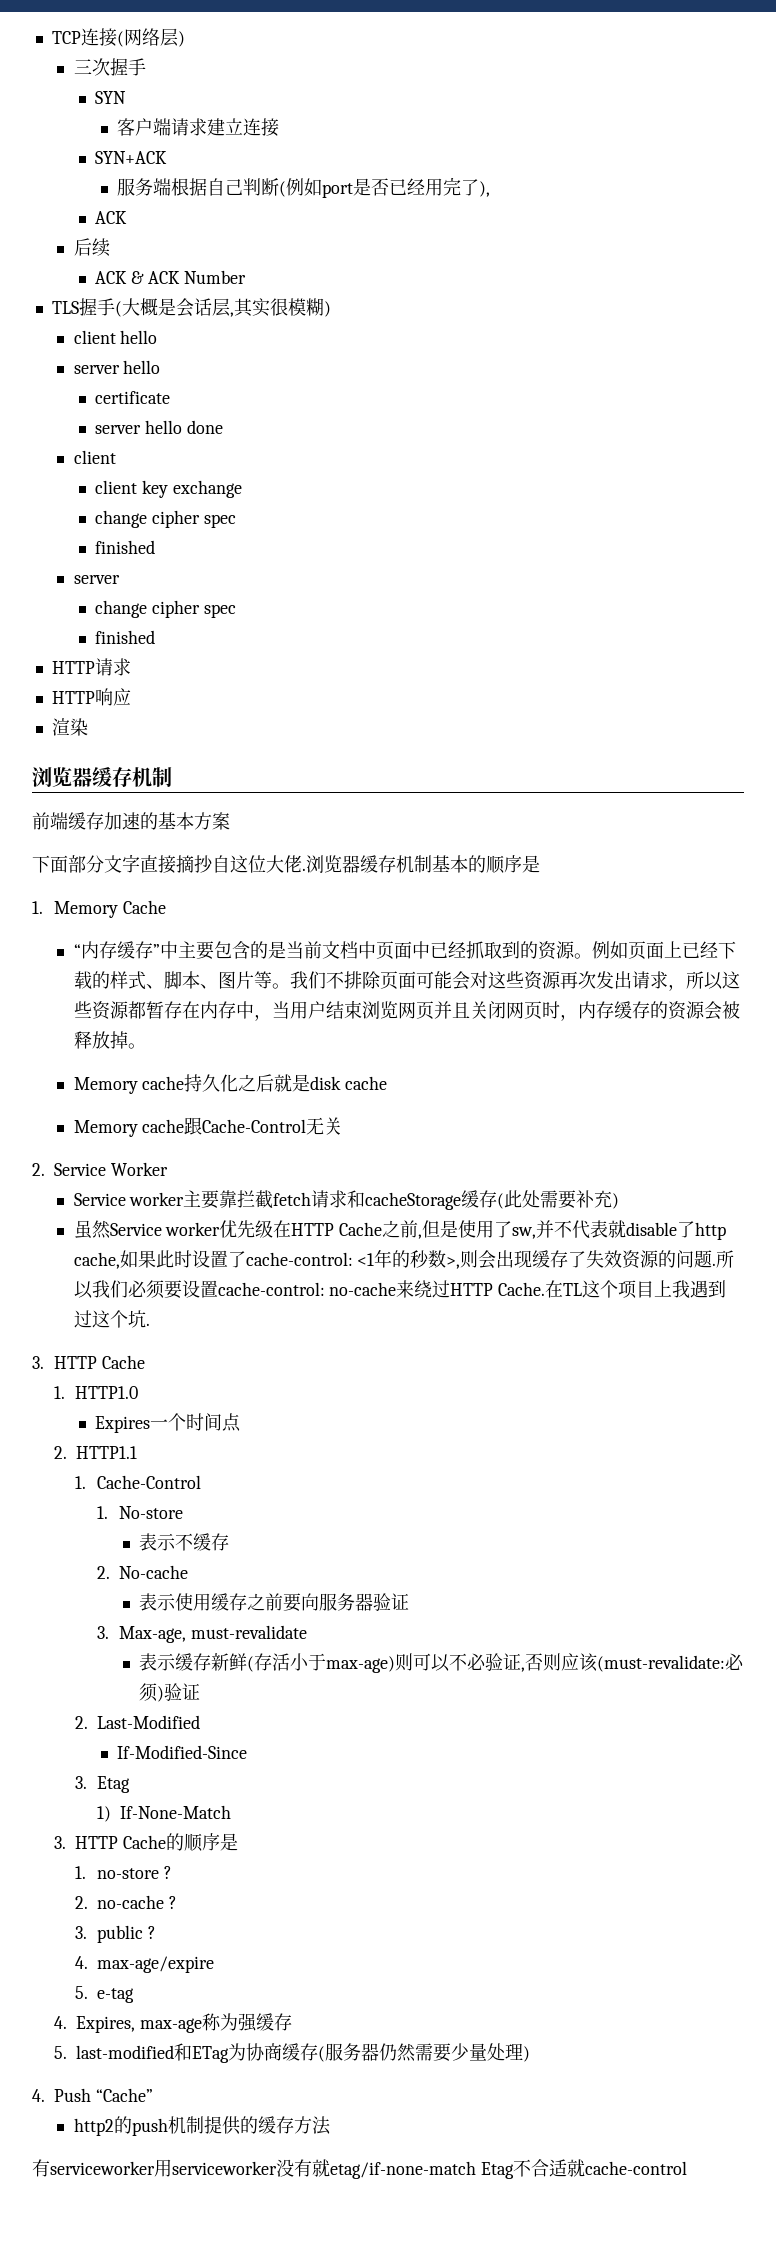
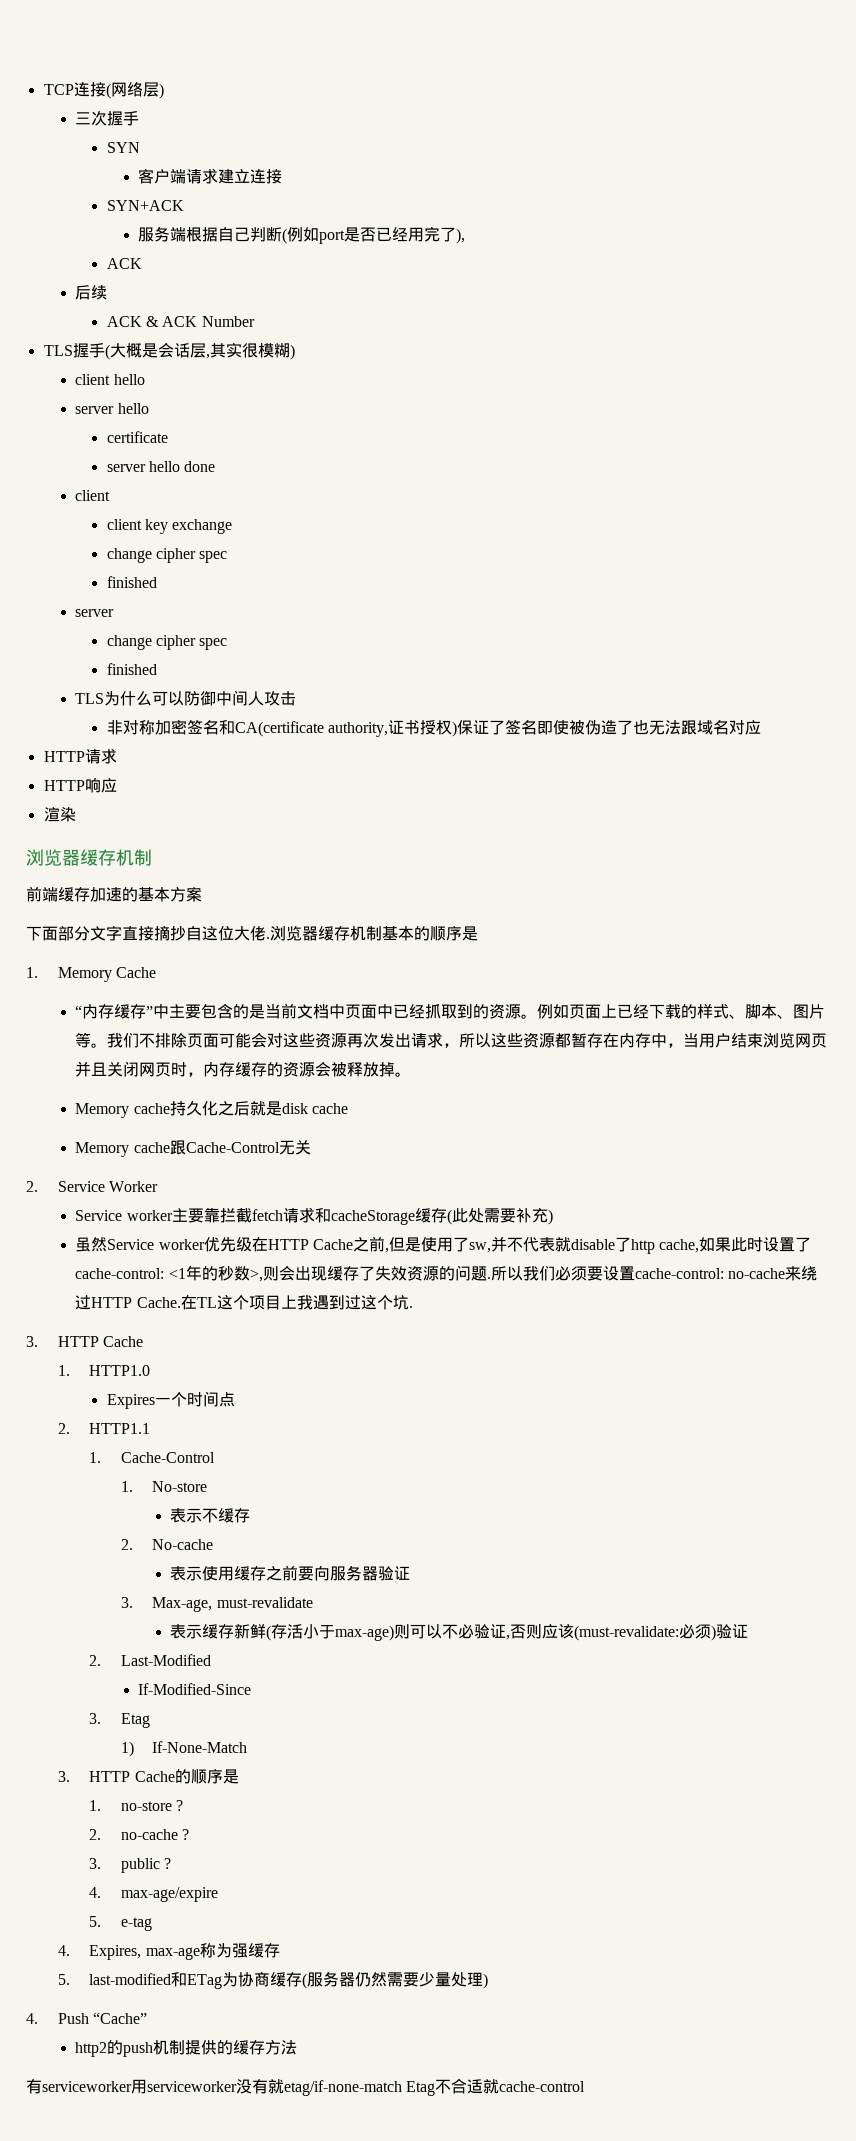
(156, 637) none -> [75,690,297,706] [106,719,762,737] // TLS为什么可以防御中间人攻击 // 非对称加密签名和CA(certificate authority,证书授权)保证了签名即使被伪造了也无法跟域名对应

